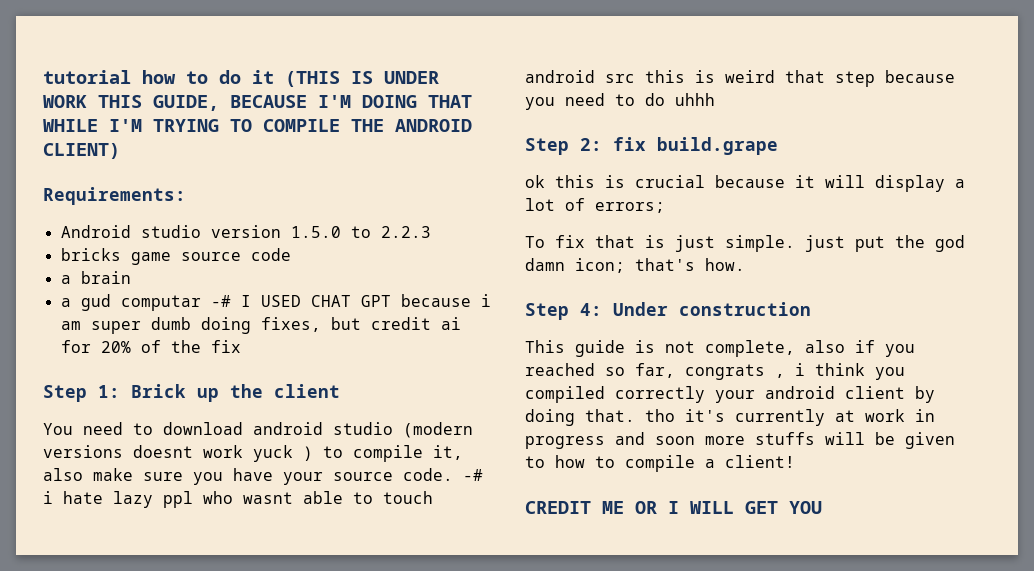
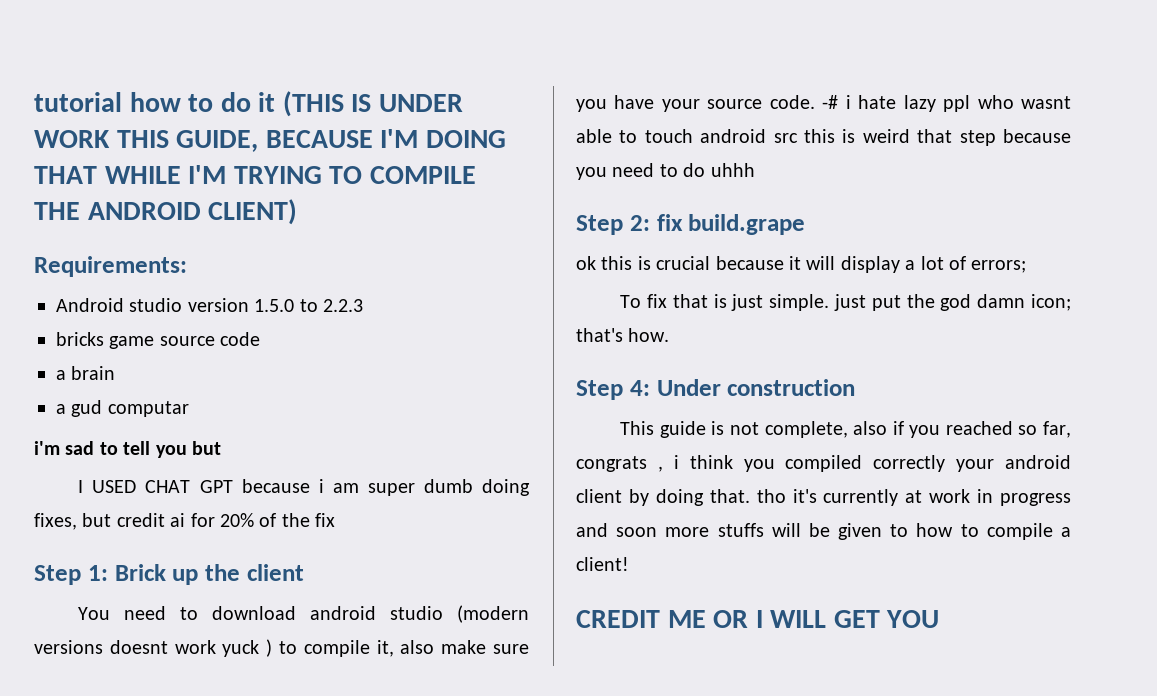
[210,295,231,307] -# -> [34,441,222,458] // i'm sad to tell you but //

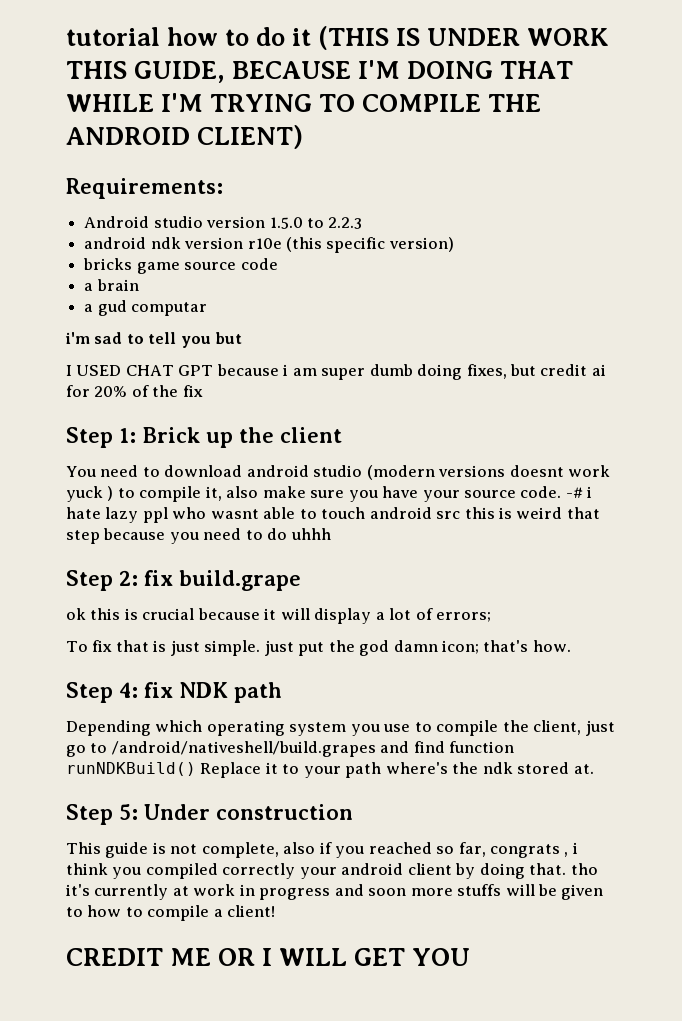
(363, 305) none -> [84,237,454,253] // android ndk version r10e (this specific version)
(650, 388) none -> [144,682,282,703] [66,720,615,736] [66,741,515,757] [66,762,594,778] [66,804,138,825] fix NDK path // Depending which operating system you use to compile the client, just go to /android/nativeshell/build.grapes and find function runNDKBuild() Replace it to your path where's the ndk stored at. // Step 5:

